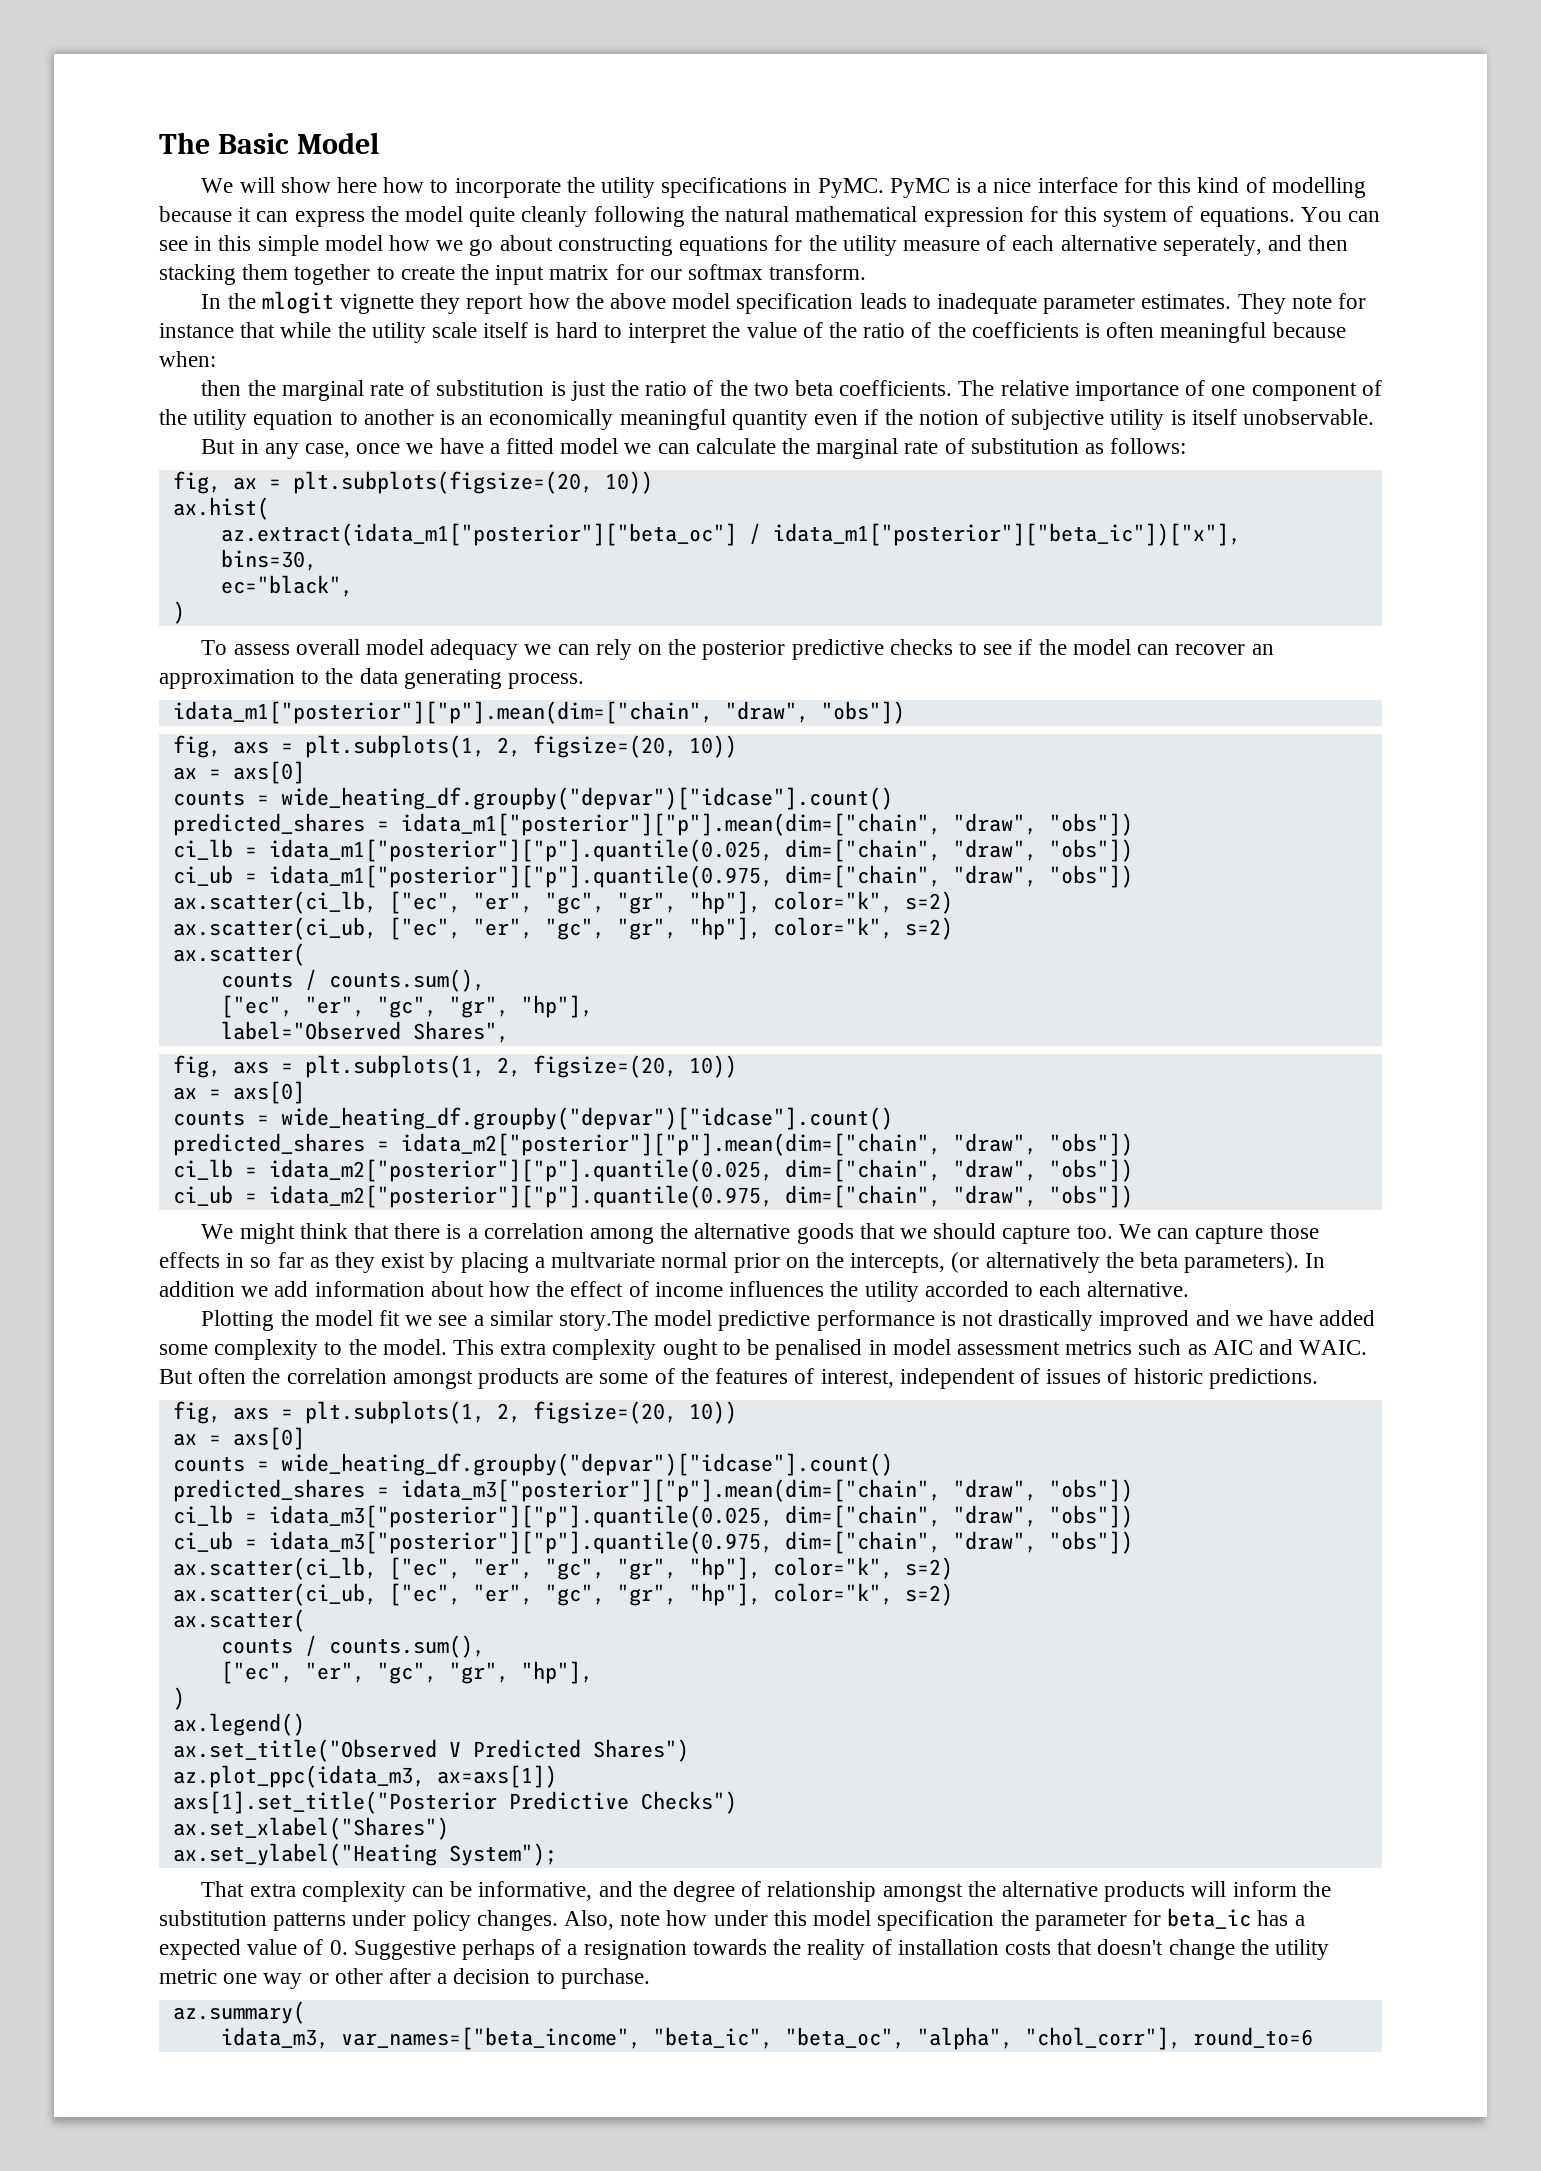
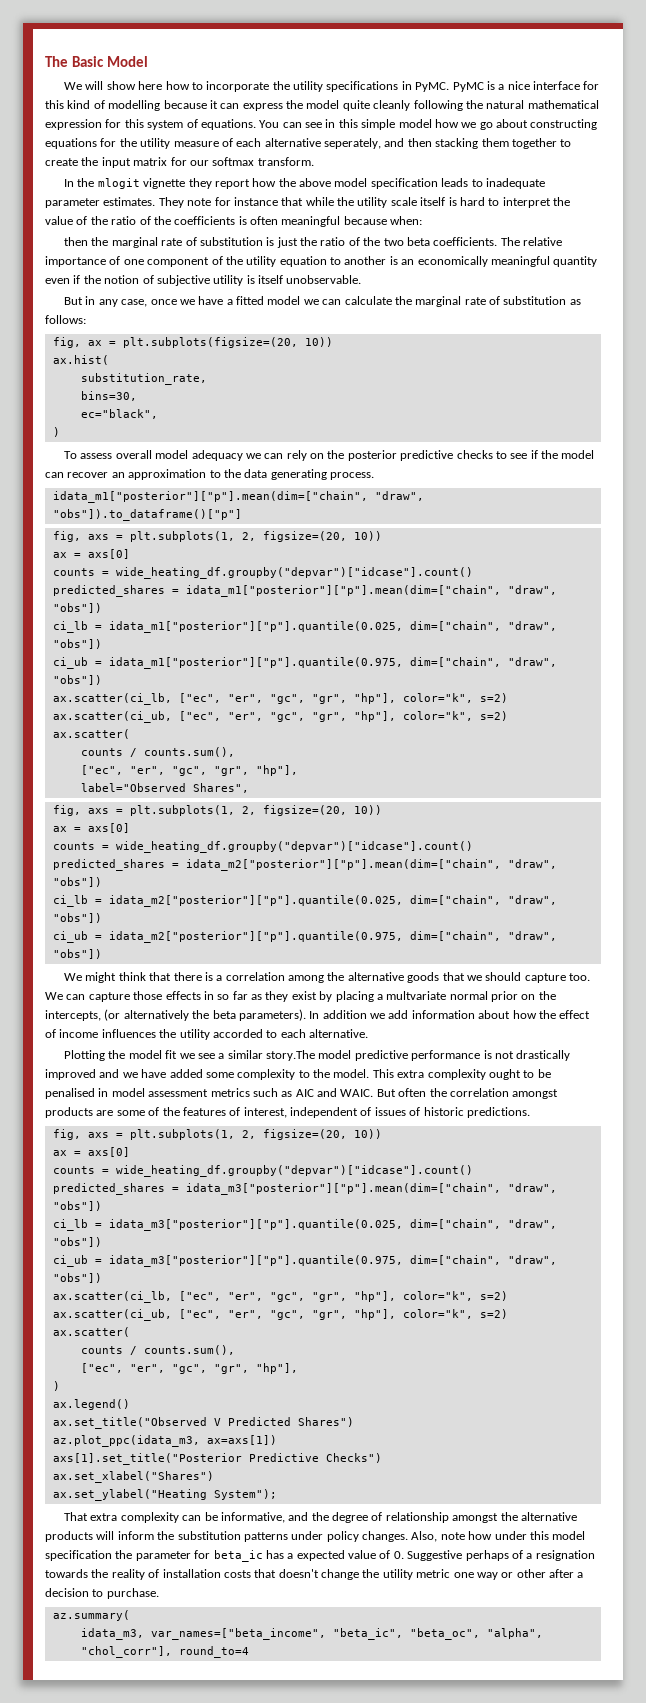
[220,523,1241,546] az.extract(idata_m1["posterior"]["beta_oc"] / idata_m1["posterior"]["beta_ic"])["x"], -> [80,373,207,385] substitution_rate,
[820,701,905,724] "obs"]) -> [52,509,242,521] "obs"]).to_dataframe()["p"]
[1192,2027,1313,2048] round_to=6 -> [178,1646,249,1658] round_to=4

